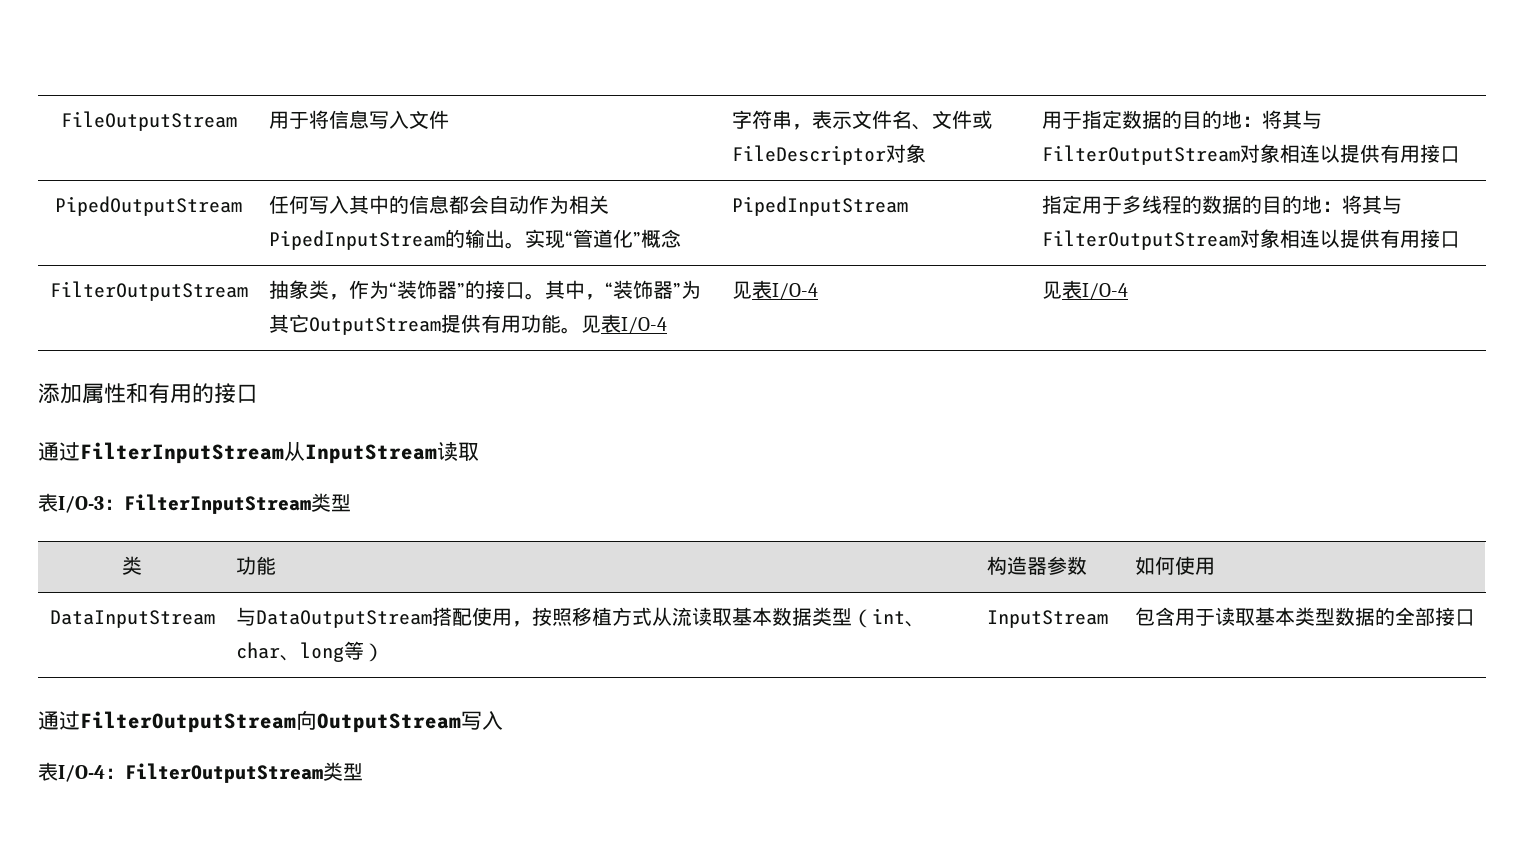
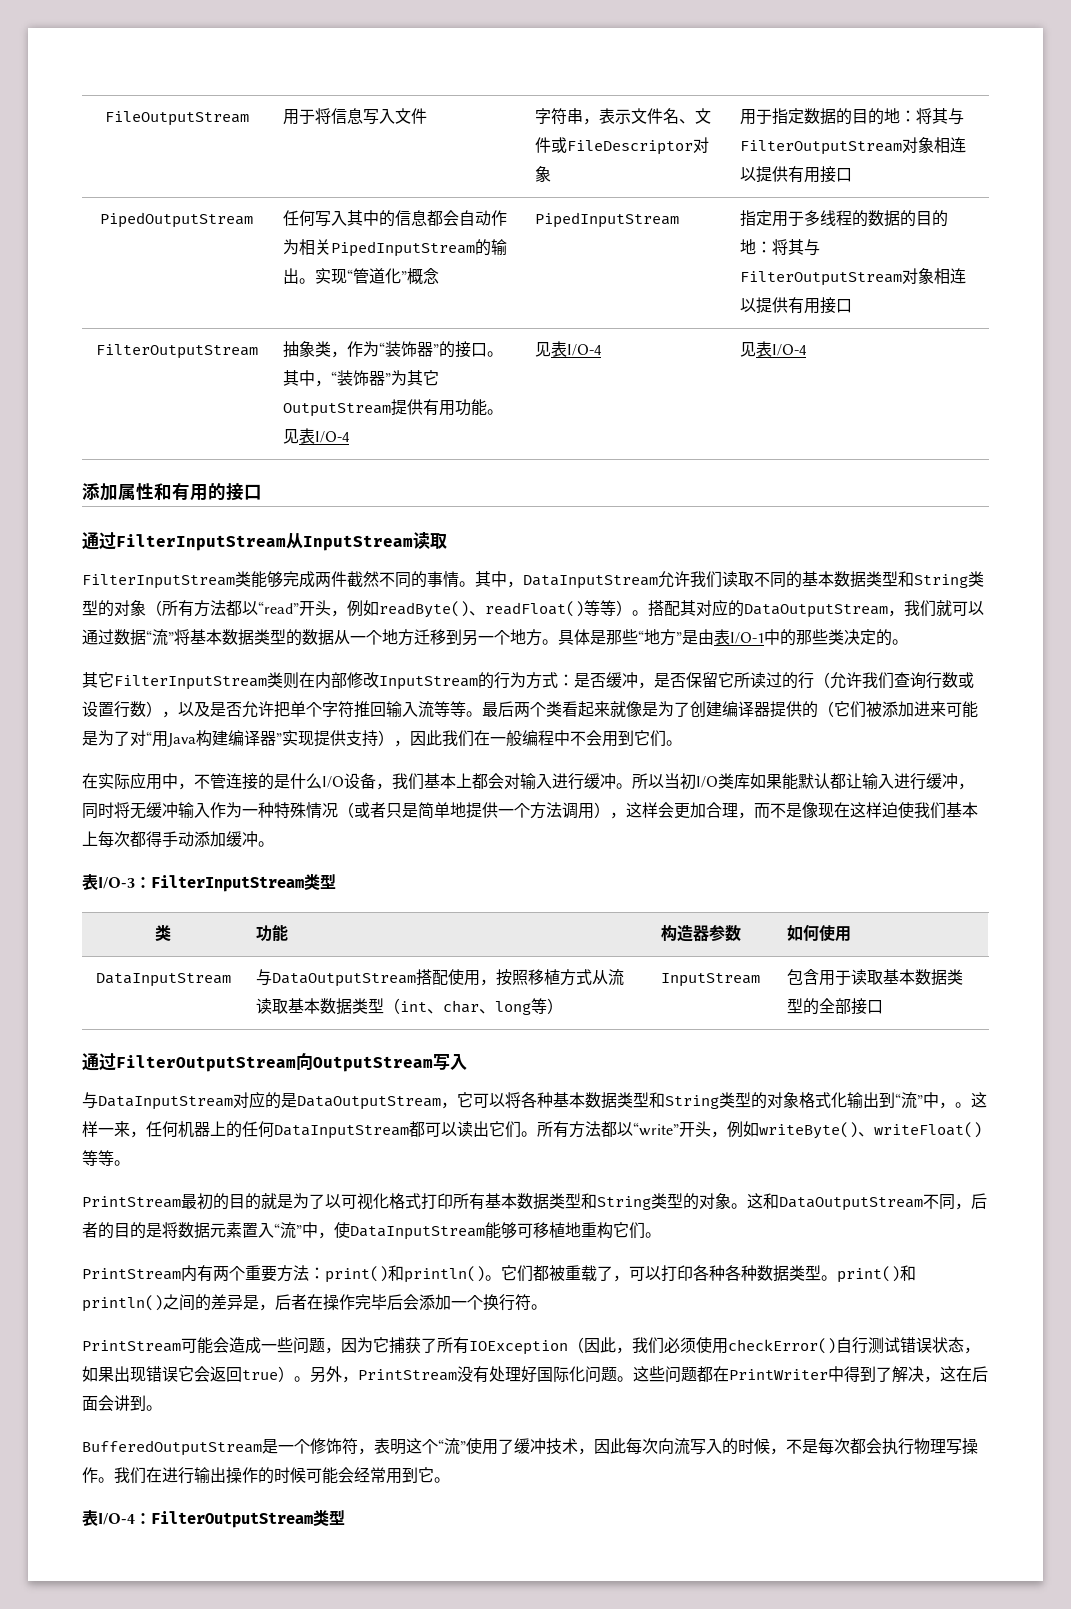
(479, 451) none -> [82,571,984,589] [82,599,984,618] [82,629,908,646] [82,672,974,690] [82,701,978,718] [82,730,682,747] [82,772,974,790] [82,802,978,819] [82,831,274,848] // FilterInputStream类能够完成两件截然不同的事情。其中，DataInputStream允许我们读取不同的基本数据类型和String类型的对象（所有方法都以“read”开头，例如readByte()、readFloat()等等）。搭配其对应的DataOutputStream，我们就可以通过数据“流”将基本数据类型的数据从一个地方迁移到另一个地方。具体是那些“地方”是由表I/O-1中的那些类决定的。 // 其它FilterInputStream类则在内部修改InputStream的行为方式：是否缓冲，是否保留它所读过的行（允许我们查询行数或设置行数），以及是否允许把单个字符推回输入流等等。最后两个类看起来就像是为了创建编译器提供的（它们被添加进来可能是为了对“用Java构建编译器”实现提供支持），因此我们在一般编程中不会用到它们。 // 在实际应用中，不管连接的是什么I/O设备，我们基本上都会对输入进行缓冲。所以当初I/O类库如果能默认都让输入进行缓冲，同时将无缓冲输入作为一种特殊情况（或者只是简单地提供一个方法调用），这样会更加合理，而不是像现在这样迫使我们基本上每次都得手动添加缓冲。
[1294,607,1375,626] 类型数据 -> [914,969,963,986] [786,998,803,1014] 数据类型
(503, 720) none -> [82,1091,987,1110] [82,1121,982,1139] [82,1150,130,1166] [82,1193,987,1211] [82,1222,661,1240] [82,1265,916,1283] [82,1294,547,1312] [82,1337,980,1355] [82,1366,988,1383] [82,1395,162,1411] [82,1438,978,1456] [82,1467,450,1484] // 与DataInputStream对应的是DataOutputStream，它可以将各种基本数据类型和String类型的对象格式化输出到“流”中，。这样一来，任何机器上的任何DataInputStream都可以读出它们。所有方法都以“write”开头，例如writeByte()、writeFloat()等等。 // PrintStream最初的目的就是为了以可视化格式打印所有基本数据类型和String类型的对象。这和DataOutputStream不同，后者的目的是将数据元素置入“流”中，使DataInputStream能够可移植地重构它们。 // PrintStream内有两个重要方法：print()和println()。它们都被重载了，可以打印各种各种数据类型。print()和println()之间的差异是，后者在操作完毕后会添加一个换行符。 // PrintStream可能会造成一些问题，因为它捕获了所有IOException（因此，我们必须使用checkError()自行测试错误状态，如果出现错误它会返回true）。另外，PrintStream没有处理好国际化问题。这些问题都在PrintWriter中得到了解决，这在后面会讲到。 // BufferedOutputStream是一个修饰符，表明这个“流”使用了缓冲技术，因此每次向流写入的时候，不是每次都会执行物理写操作。我们在进行输出操作的时候可能会经常用到它。

